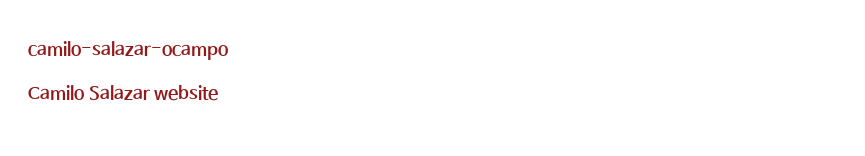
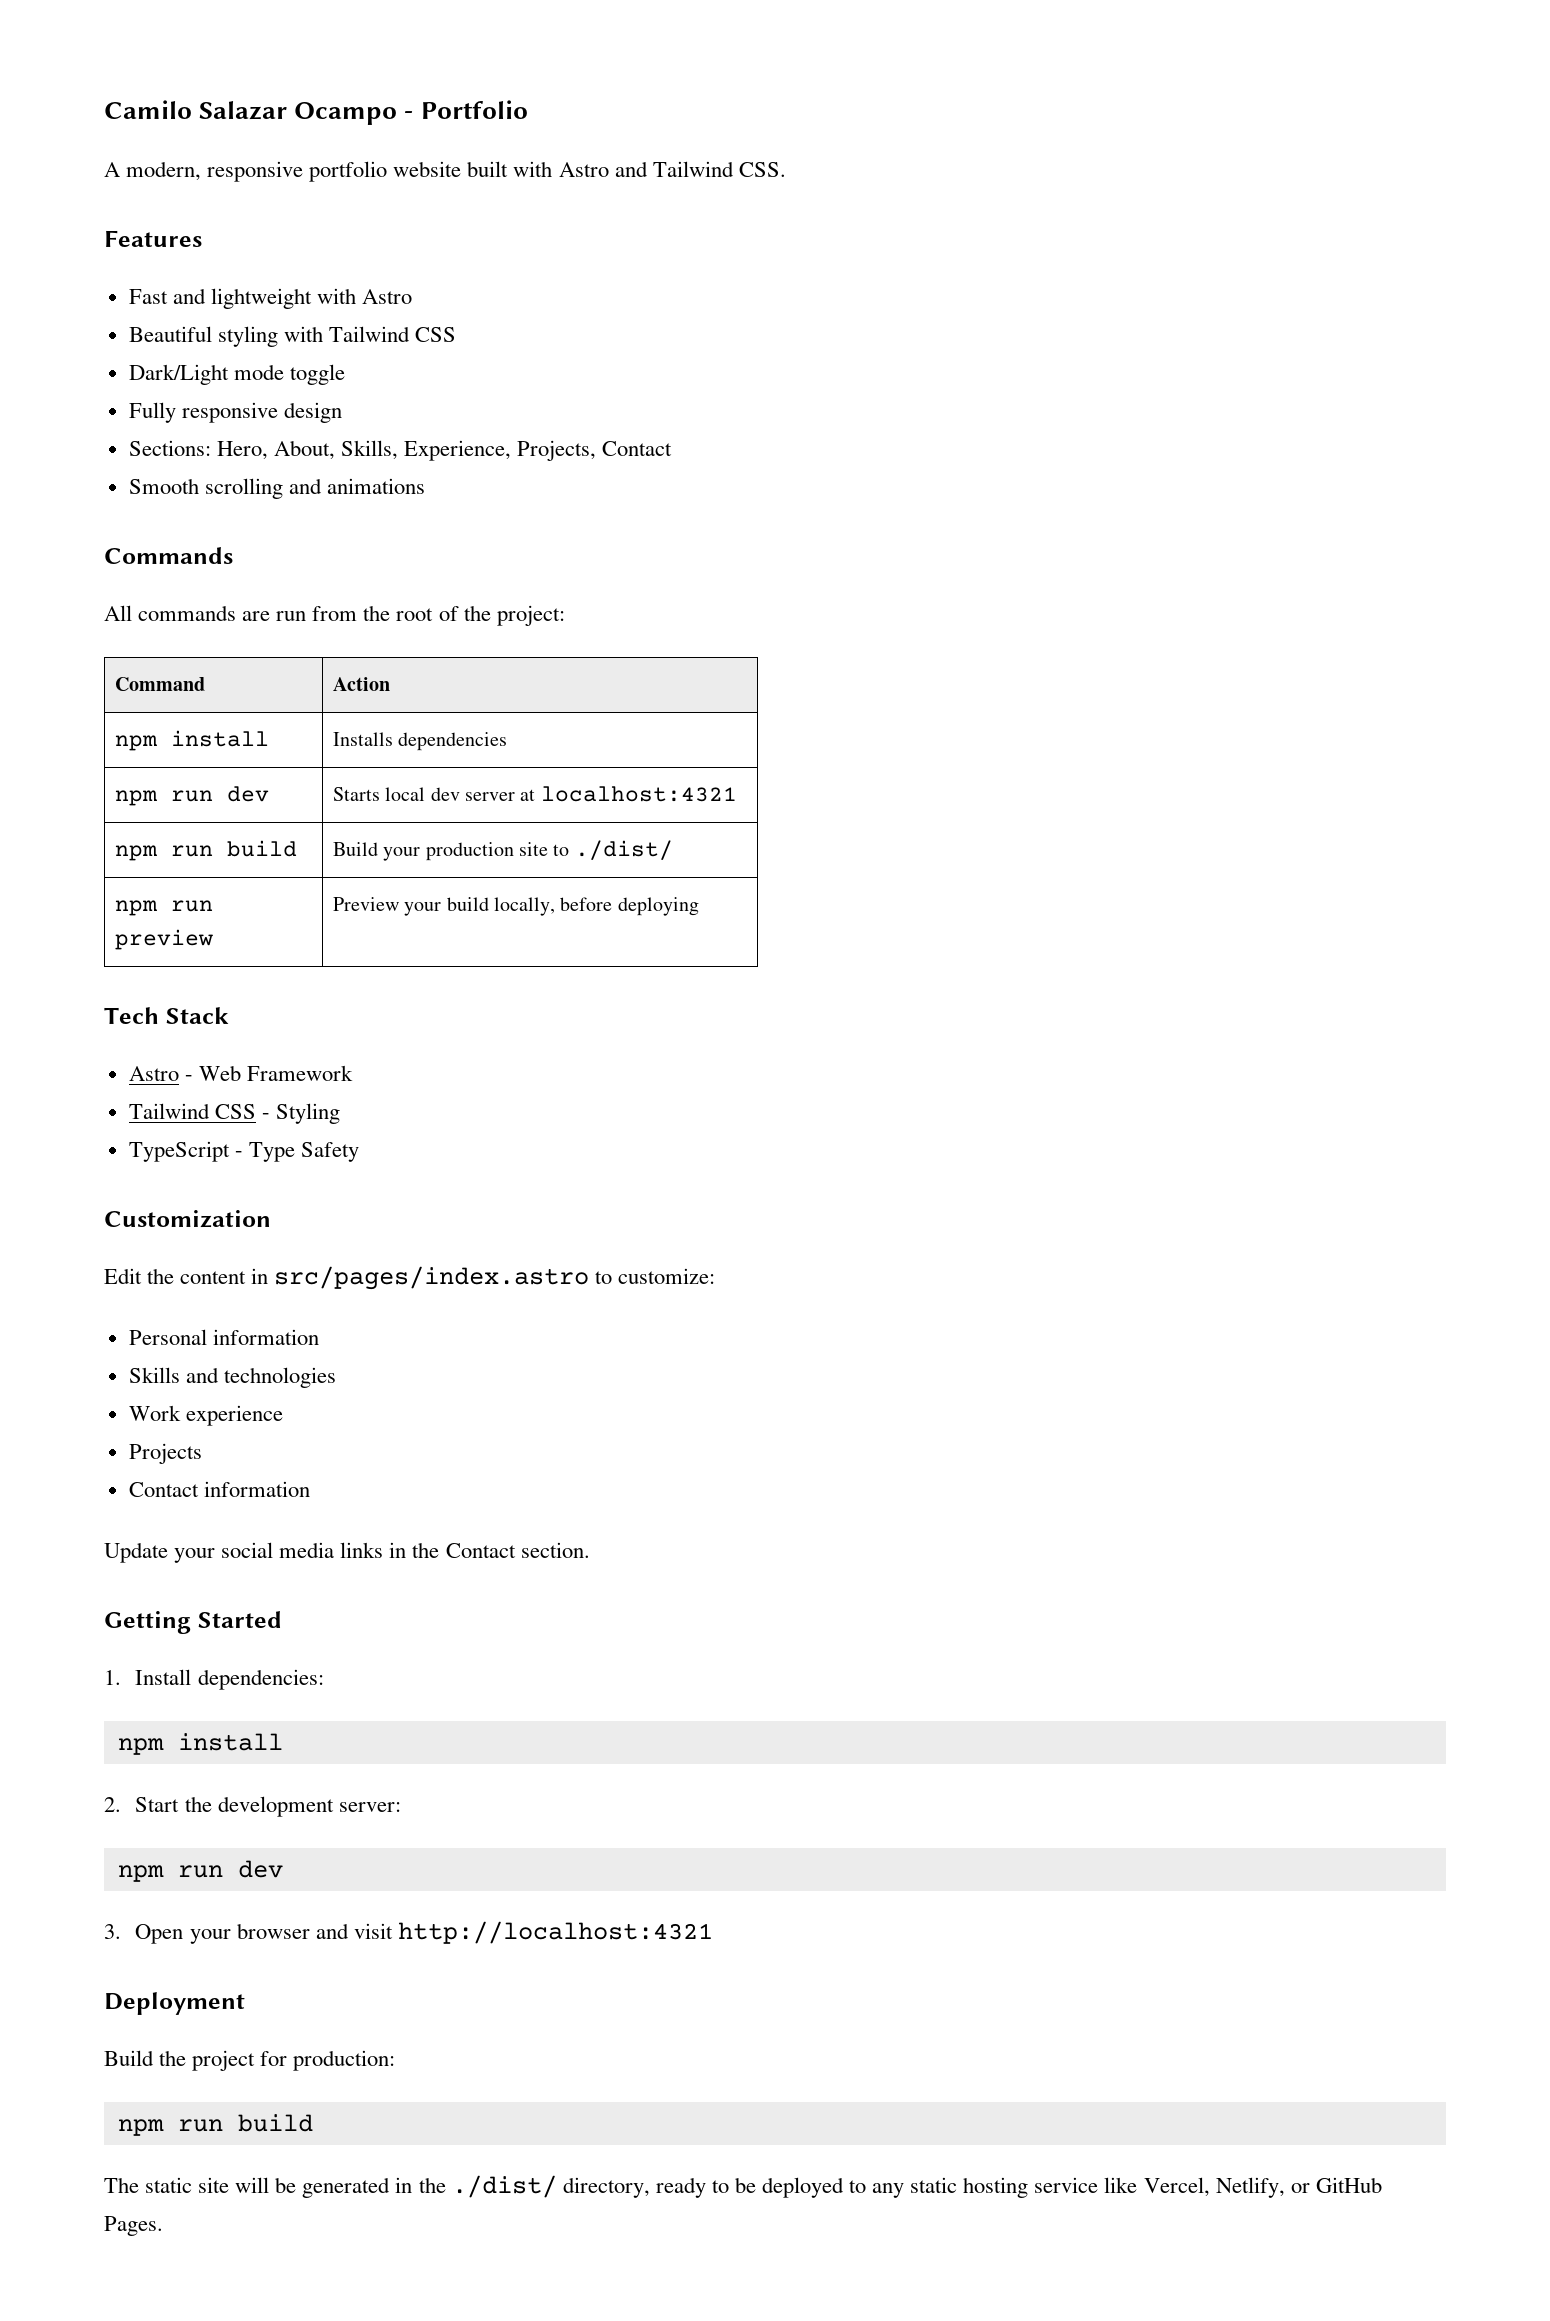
[28,41,228,60] camilo-salazar-ocampo // -> (104, 109) none
[154,85,219,101] website -> [294,100,528,125] [104,161,786,182] [104,230,202,247] [128,288,413,309] [128,326,457,347] [128,364,345,385] [128,402,342,423] [128,440,673,461] [128,478,425,499] [104,547,233,564] [104,605,565,626] [114,677,205,691] [332,677,390,691] [114,730,269,751] [332,732,508,751] [114,786,269,806] [332,786,737,802] [114,840,297,861] [332,840,673,861] [114,900,213,916] [114,929,213,950] [332,897,699,916] [104,1007,229,1024] [128,1065,353,1081] [128,1103,340,1124] [128,1141,359,1162] [104,1210,271,1228] [104,1266,716,1290] [128,1329,319,1345] [128,1367,336,1388] [128,1405,283,1426] [128,1443,202,1464] [128,1481,310,1497] [104,1542,590,1563] [104,1611,282,1634] [104,1669,324,1690] [117,1733,283,1755] [104,1796,401,1817] [117,1860,283,1882] [104,1921,713,1944] [104,1992,245,2015] [104,2050,396,2071] [117,2114,313,2136] [104,2175,1382,2198] [104,2216,163,2236] Ocampo - Portfolio // A modern, responsive portfolio website built with Astro and Tailwind CSS. // Features // Fast and lightweight with Astro // Beautiful styling with Tailwind CSS // Dark/Light mode toggle // Fully responsive design // Sections: Hero, About, Skills, Experience, Projects, Contact // Smooth scrolling and animations // Commands // All commands are run from the root of the project: // Command | Action // npm install | Installs dependencies // npm run dev | Starts local dev server at localhost:4321 // npm run build | Build your production site to ./dist/ // npm run preview | Preview your build locally, before deploying // Tech Stack // Astro - Web Framework // Tailwind CSS - Styling // TypeScript - Type Safety // Customization // Edit the content in src/pages/index.astro to customize: // Personal information // Skills and technologies // Work experience // Projects // Contact information // Update your social media links in the Contact section. // Getting Started // 1. Install dependencies: // npm install // 2. Start the development server: // npm run dev // 3. Open your browser and visit http://localhost:4321 // Deployment // Build the project for production: // npm run build // The static site will be generated in the ./dist/ directory, ready to be deployed to any static hosting service like Vercel, Netlify, or GitHub Pages.

